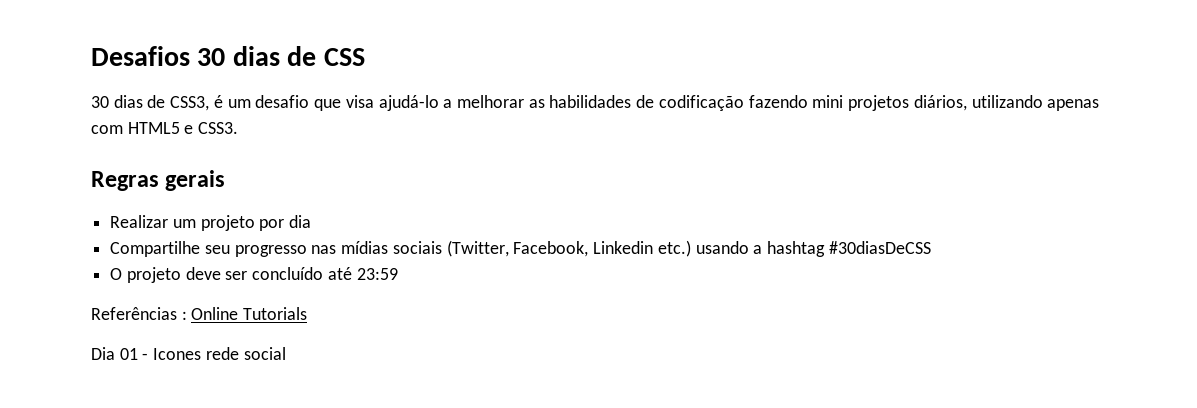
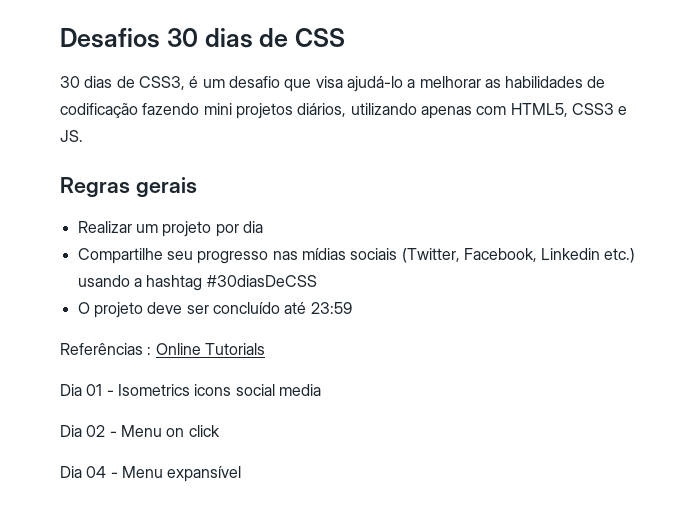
[127,122,239,134] HTML5 e CSS3. -> [510,103,628,117] [60,130,83,142] HTML5, CSS3 e JS.
[153,347,286,360] Icones rede social -> [117,384,321,396] [60,425,220,437] [60,466,242,482] Isometrics icons social media // Dia 02 - Menu on click // Dia 04 - Menu expansível

